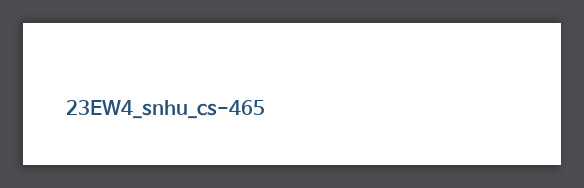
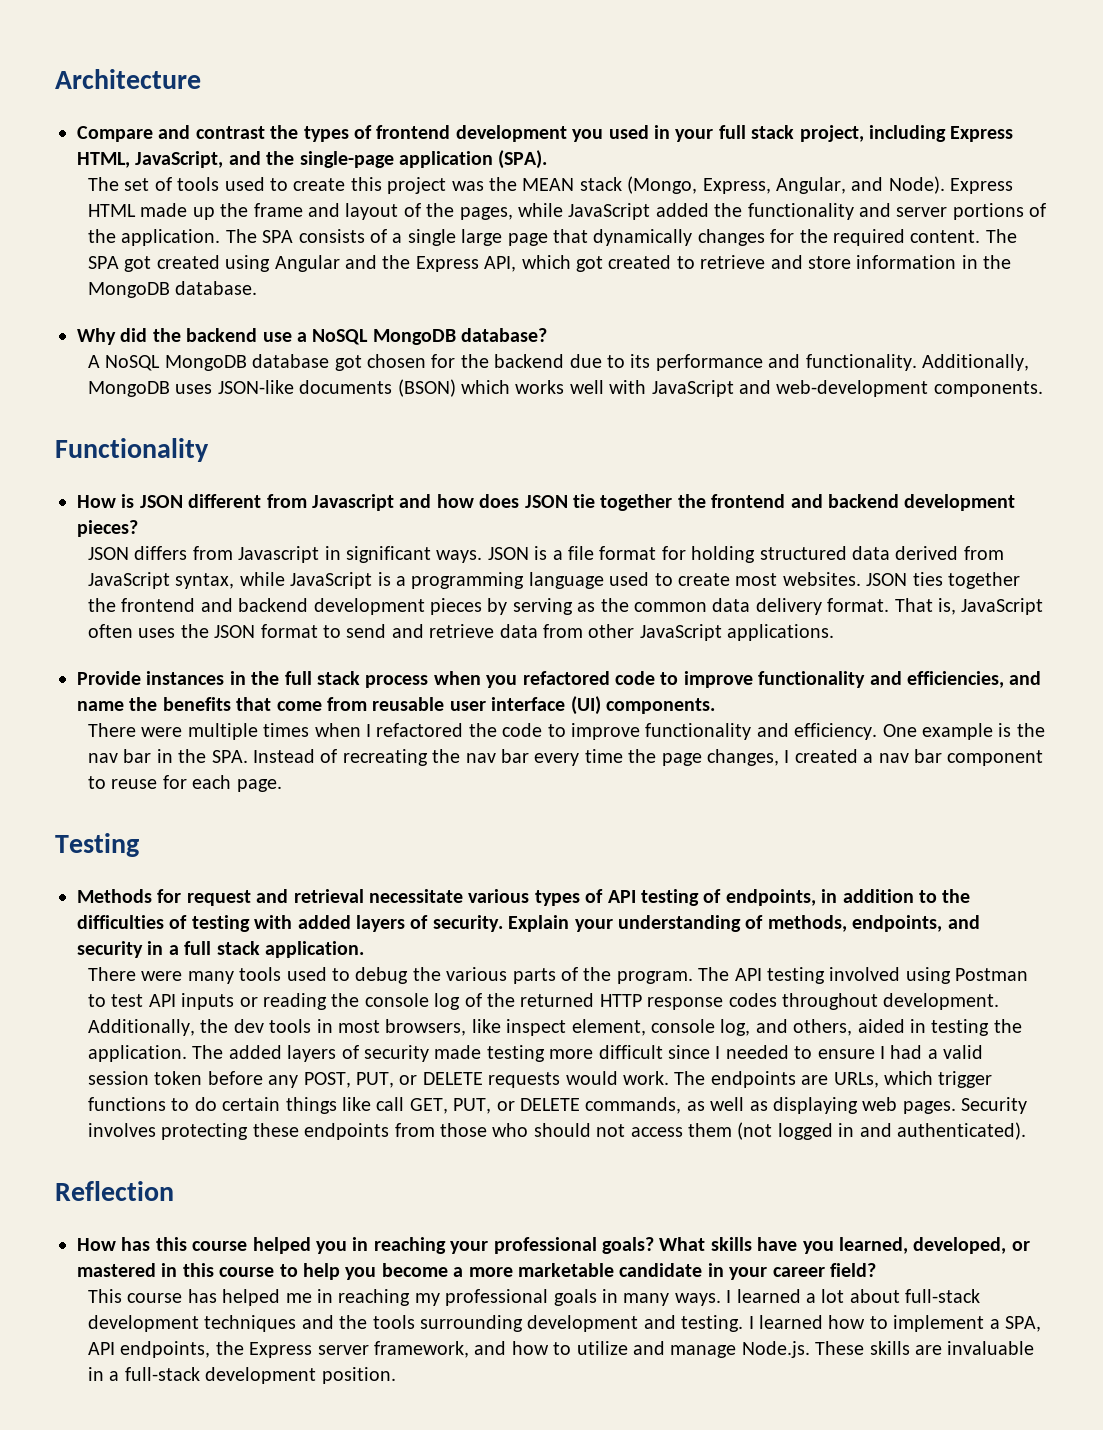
[66,100,265,119] 23EW4_snhu_cs-465 -> [55,69,201,89] [77,125,1014,142] [77,150,548,169] [88,176,1014,194] [88,203,1047,220] [88,229,1017,246] [88,255,1012,272] [88,281,258,298] [77,328,548,345] [88,354,1030,371] [88,379,1043,397] [55,438,209,462] [77,494,1016,511] [77,520,138,537] [88,546,1004,563] [88,572,1021,589] [88,598,1044,615] [88,624,835,641] [77,671,1042,688] [77,696,715,715] [88,723,1045,740] [88,749,1044,766] [88,775,282,792] [55,833,139,857] [77,889,971,906] [77,915,980,932] [77,941,364,958] [88,967,1029,984] [88,993,1000,1010] [88,1019,1022,1036] [88,1045,984,1062] [88,1071,993,1088] [88,1097,1028,1114] [88,1122,1027,1140] [55,1181,174,1201] [77,1237,1030,1254] [77,1263,876,1280] [88,1289,981,1306] [88,1315,1042,1332] [88,1341,1035,1358] [88,1367,396,1384] Architecture // Compare and contrast the types of frontend development you used in your full stack project, including Express HTML, JavaScript, and the single-page application (SPA). // The set of tools used to create this project was the MEAN stack (Mongo, Express, Angular, and Node). Express HTML made up the frame and layout of the pages, while JavaScript added the functionality and server portions of the application. The SPA consists of a single large page that dynamically changes for the required content. The SPA got created using Angular and the Express API, which got created to retrieve and store information in the MongoDB database. // Why did the backend use a NoSQL MongoDB database? // A NoSQL MongoDB database got chosen for the backend due to its performance and functionality. Additionally, MongoDB uses JSON-like documents (BSON) which works well with JavaScript and web-development components. // Functionality // How is JSON different from Javascript and how does JSON tie together the frontend and backend development pieces? // JSON differs from Javascript in significant ways. JSON is a file format for holding structured data derived from JavaScript syntax, while JavaScript is a programming language used to create most websites. JSON ties together the frontend and backend development pieces by serving as the common data delivery format. That is, JavaScript often uses the JSON format to send and retrieve data from other JavaScript applications. // Provide instances in the full stack process when you refactored code to improve functionality and efficiencies, and name the benefits that come from reusable user interface (UI) components. // There were multiple times when I refactored the code to improve functionality and efficiency. One example is the nav bar in the SPA. Instead of recreating the nav bar every time the page changes, I created a nav bar component to reuse for each page. // Testing // Methods for request and retrieval necessitate various types of API testing of endpoints, in addition to the difficulties of testing with added layers of security. Explain your understanding of methods, endpoints, and security in a full stack application. // There were many tools used to debug the various parts of the program. The API testing involved using Postman to test API inputs or reading the console log of the returned HTTP response codes throughout development. Additionally, the dev tools in most browsers, like inspect element, console log, and others, aided in testing the application. The added layers of security made testing more difficult since I needed to ensure I had a valid session token before any POST, PUT, or DELETE requests would work. The endpoints are URLs, which trigger functions to do certain things like call GET, PUT, or DELETE commands, as well as displaying web pages. Security involves protecting these endpoints from those who should not access them (not logged in and authenticated). // Reflection // How has this course helped you in reaching your professional goals? What skills have you learned, developed, or mastered in this course to help you become a more marketable candidate in your career field? // This course has helped me in reaching my professional goals in many ways. I learned a lot about full-stack development techniques and the tools surrounding development and testing. I learned how to implement a SPA, API endpoints, the Express server framework, and how to utilize and manage Node.js. These skills are invaluable in a full-stack development position.

